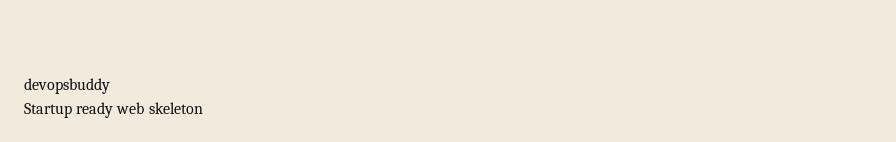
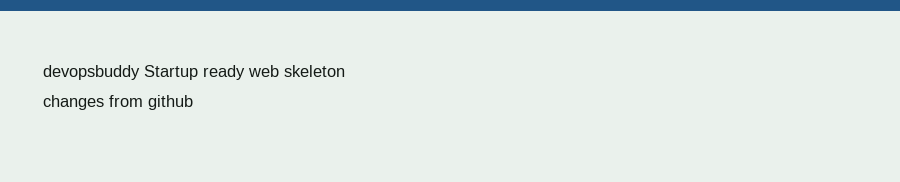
(110, 86) // -> (140, 72) none
(203, 108) none -> [43,95,193,110] // changes from github

